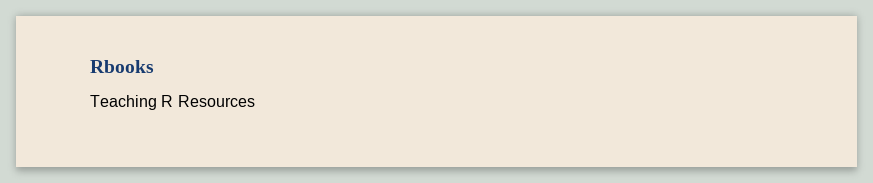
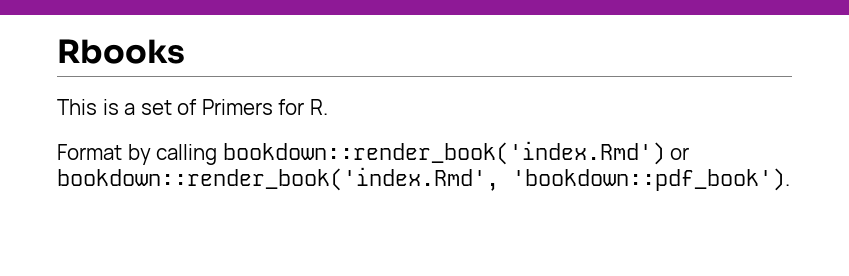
[90,95,255,110] Teaching R Resources -> [57,99,328,115] [57,141,690,165] [57,167,790,191] This is a set of Primers for R. // Format by calling bookdown::render_book('index.Rmd') or bookdown::render_book('index.Rmd', 'bookdown::pdf_book').

